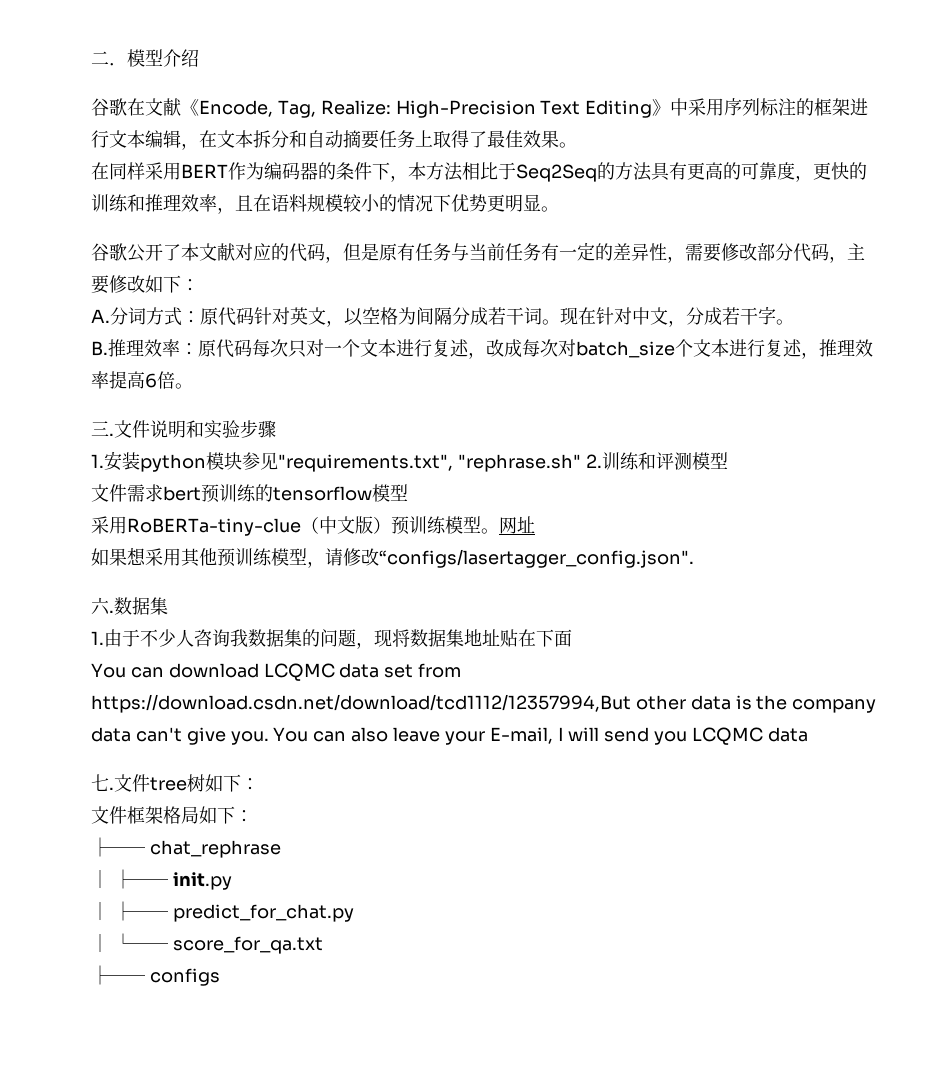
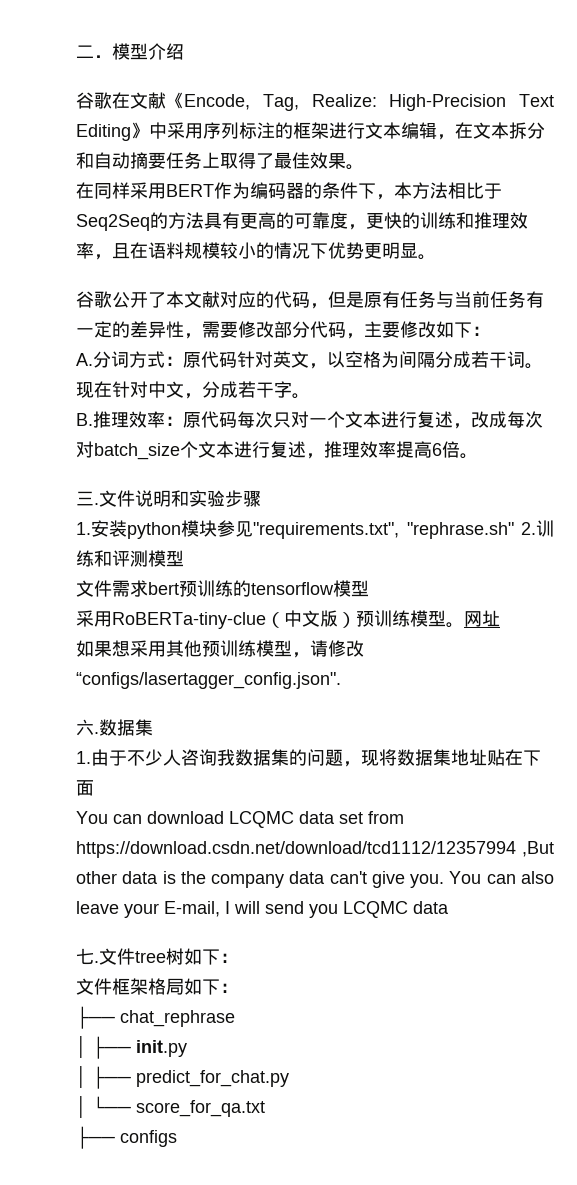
[91,694,631,713] https://download.csdn.net/download/tcd1112/12357994,But -> [76,841,554,858] https://download.csdn.net/download/tcd1112/12357994 ,But

